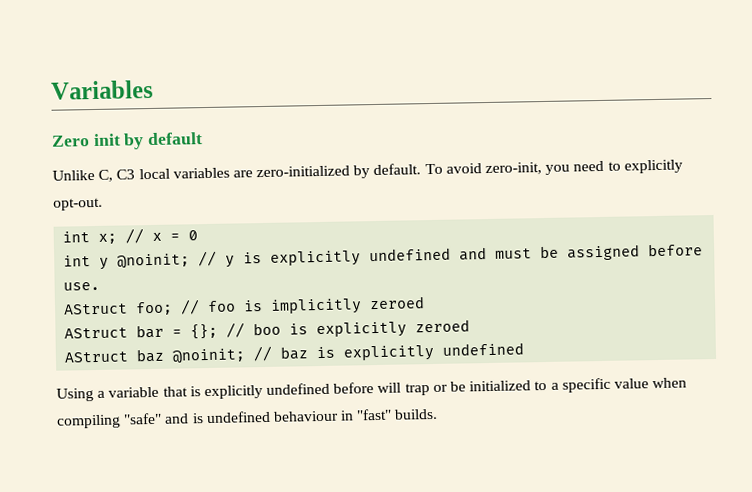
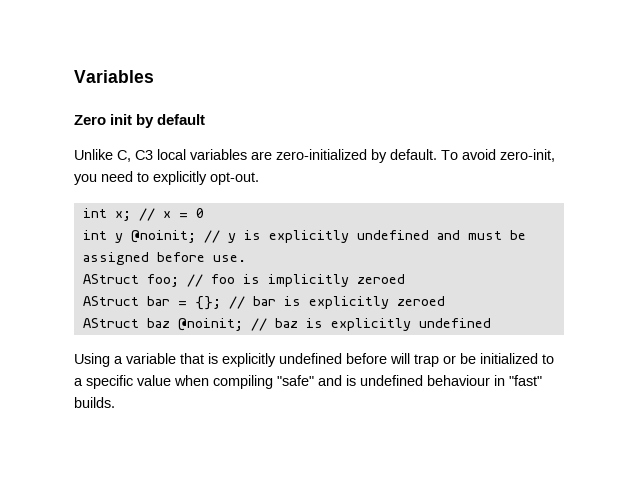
[253,322,282,336] boo -> [252,296,276,306] bar

